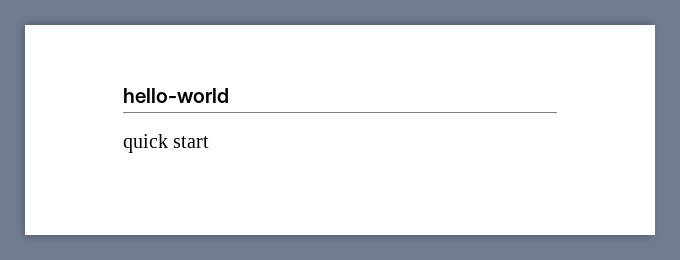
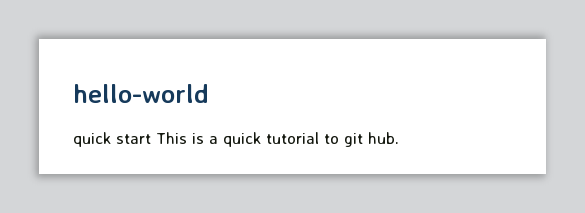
(210, 142) none -> [156,132,399,147] This is a quick tutorial to git hub.

